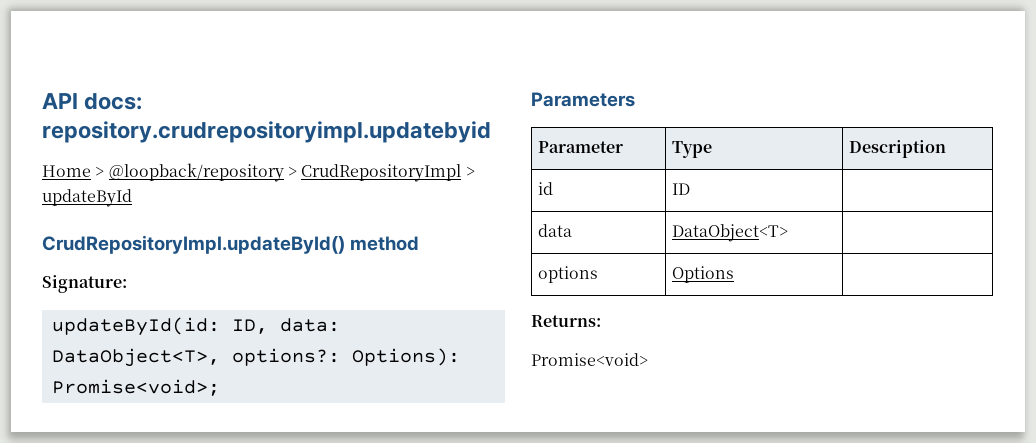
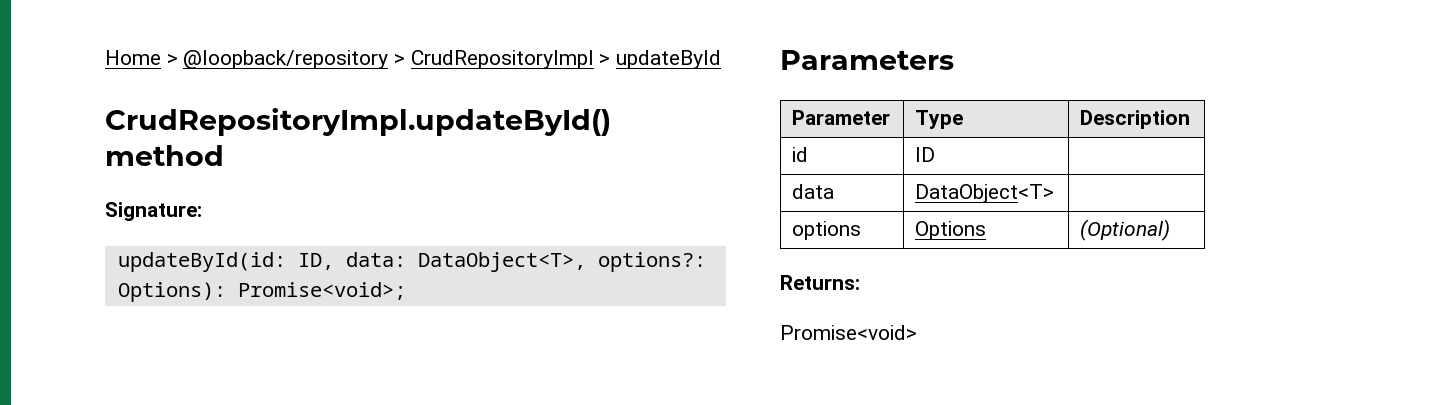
[42,93,143,110] [42,121,491,143] API docs: repository.crudrepositoryimpl.updatebyid // -> (105, 57) none
(734, 274) none -> [1080,219,1171,241] (Optional)

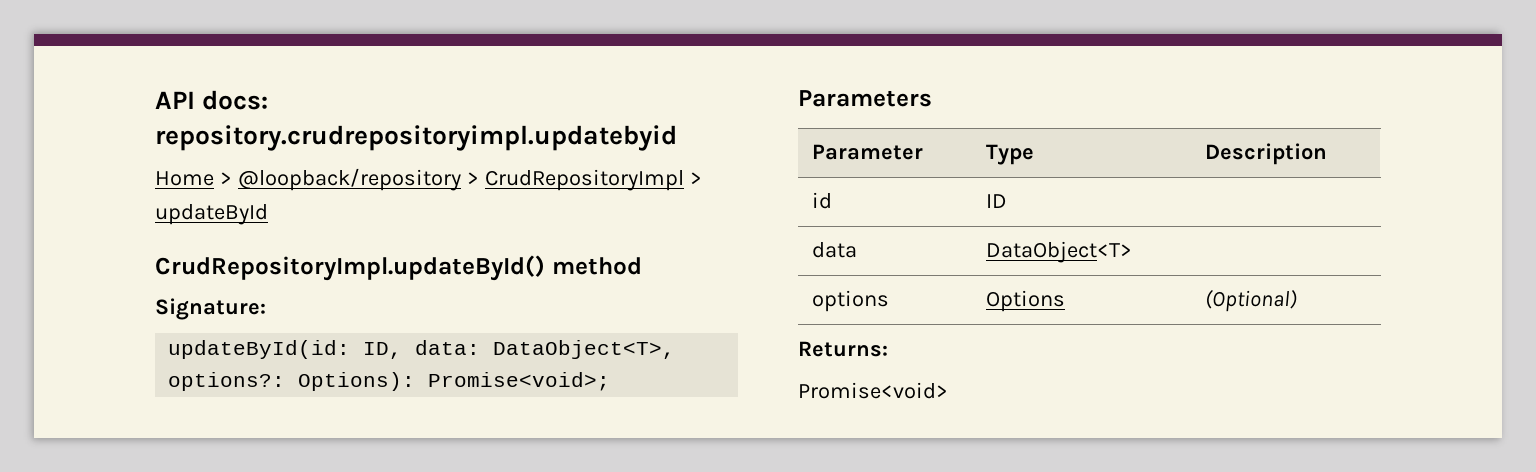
(105, 57) none -> [155,90,269,110] [155,125,677,151] API docs: repository.crudrepositoryimpl.updatebyid //

